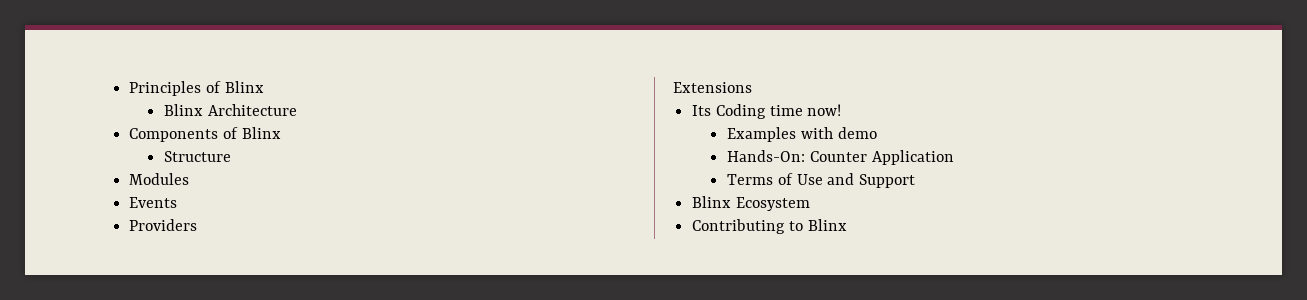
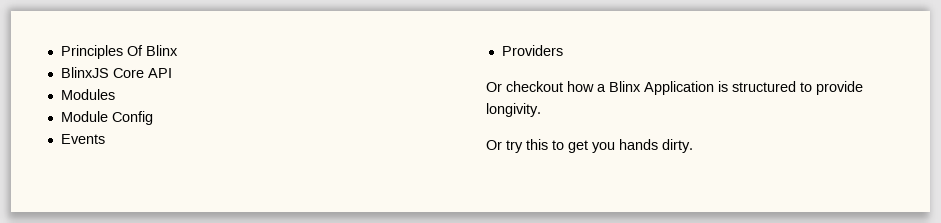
[205,81,264,93] [164,104,297,116] [129,127,281,142] [164,151,232,162] of Blinx // Blinx Architecture // Components of Blinx // Structure -> [126,45,178,56] [60,67,172,78] Of Blinx // BlinxJS Core API
(190, 179) none -> [60,111,153,125] // Module Config
[673,82,752,93] [692,104,842,119] [727,127,877,142] [727,150,954,165] [727,173,915,188] [692,196,810,211] [692,219,847,234] Extensions // Its Coding time now! // Examples with demo // Hands-On: Counter Application // Terms of Use and Support // Blinx Ecosystem // Contributing to Blinx -> [486,81,863,95] [486,103,541,117] [486,139,693,153] Or checkout how a Blinx Application is structured to provide longivity. // Or try this to get you hands dirty.

